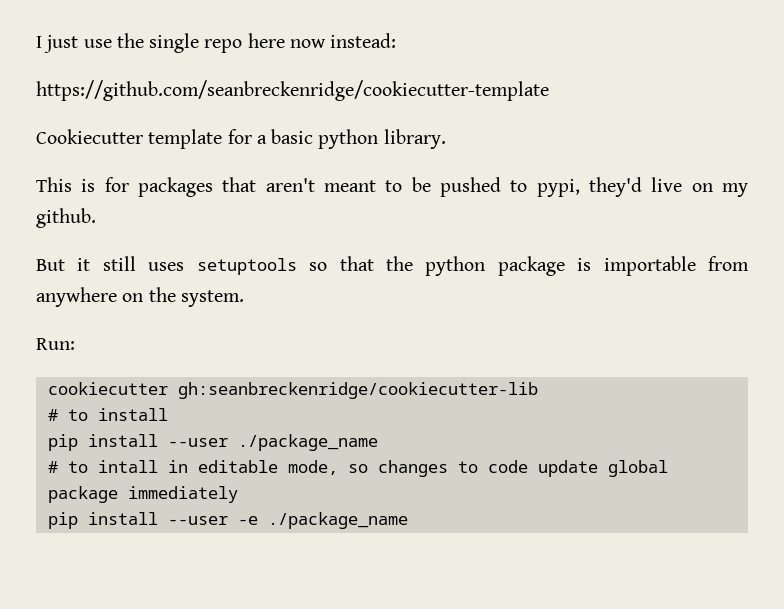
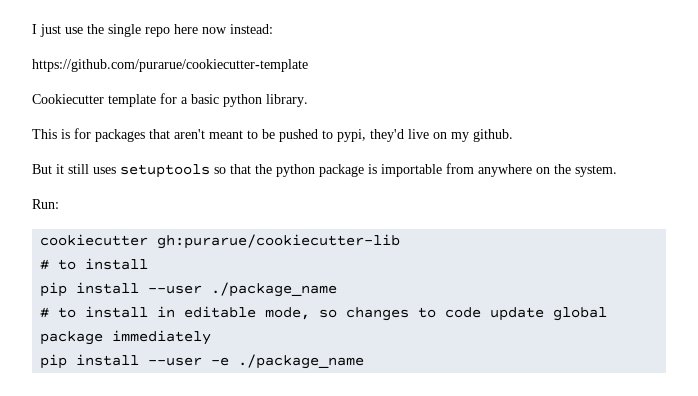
[36,80,549,101] https://github.com/seanbreckenridge/cookiecutter-template -> [32,59,308,72] https://github.com/purarue/cookiecutter-template
[177,382,538,399] gh:seanbreckenridge/cookiecutter-lib -> [157,234,401,249] gh:purarue/cookiecutter-lib
[97,460,158,473] intall -> [85,306,149,318] install

